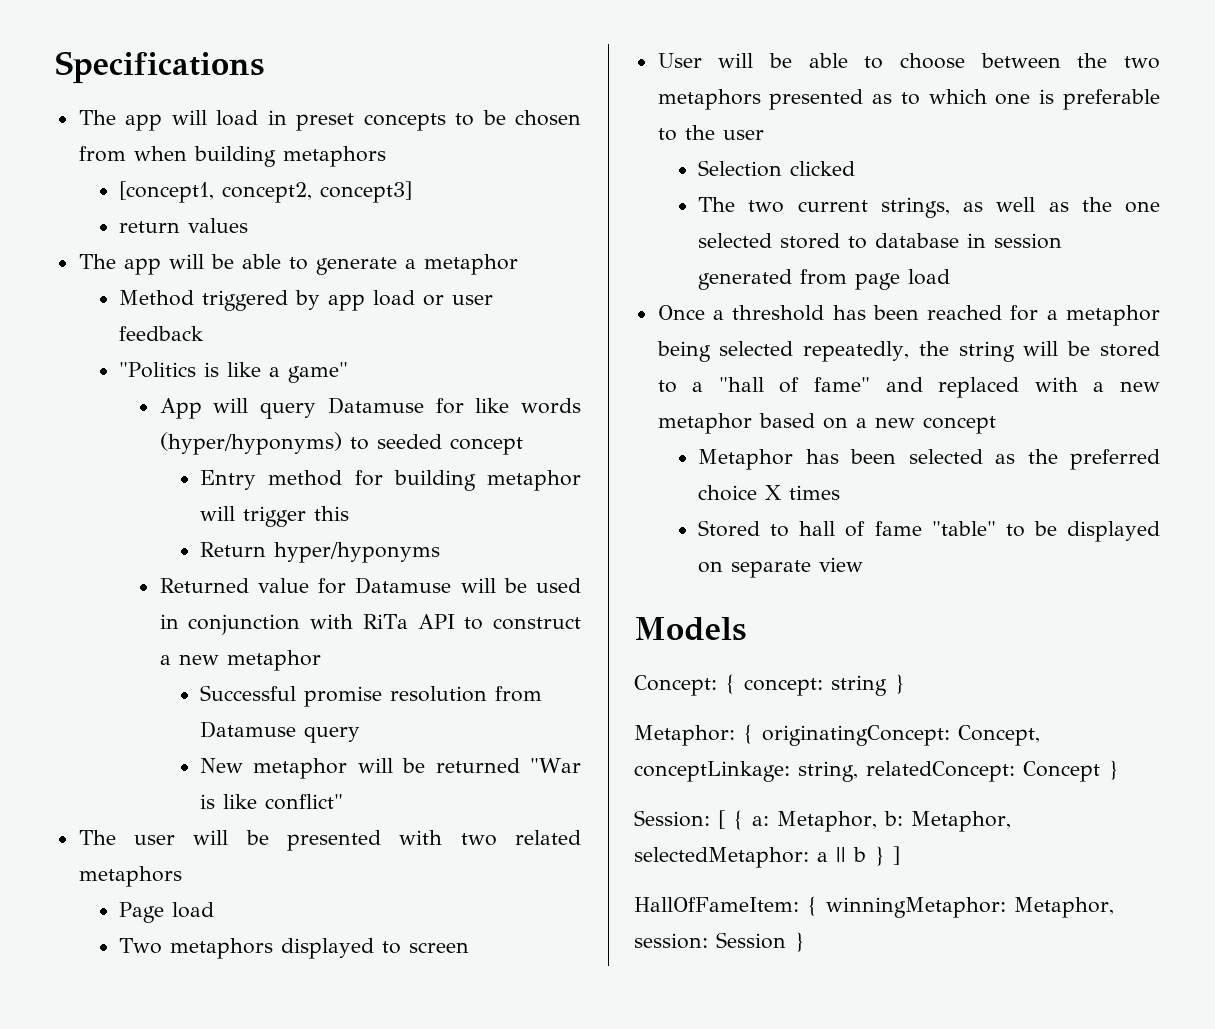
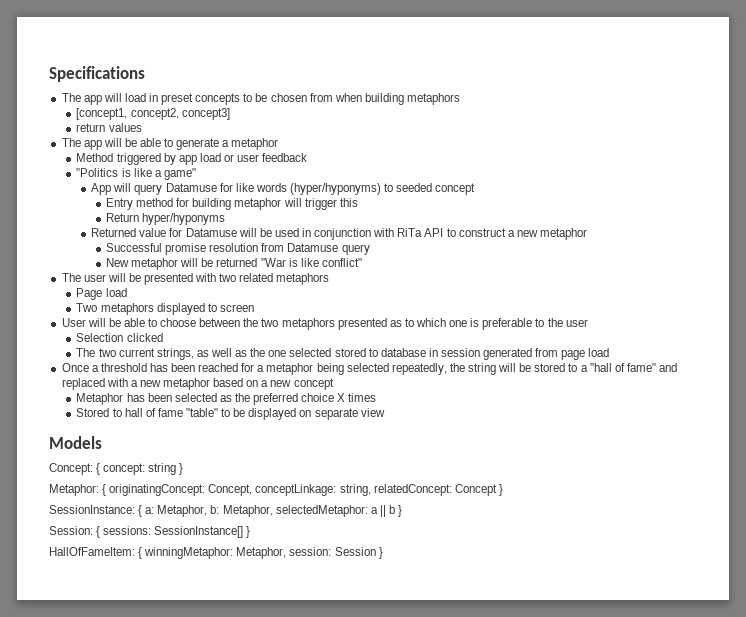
[634,810,725,829] Session: [ -> [49,505,135,514] SessionInstance:
[893,846,900,865] ] -> [49,526,251,538] // Session: { sessions: SessionInstance[] }

